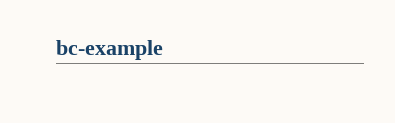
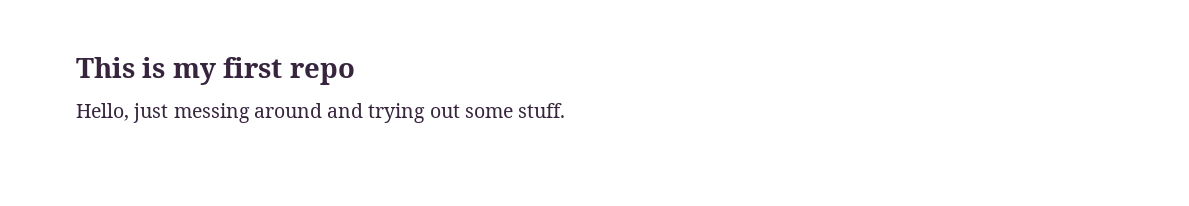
[56,40,163,60] bc-example -> [76,57,355,85] [76,103,566,123] This is my first repo // Hello, just messing around and trying out some stuff.

